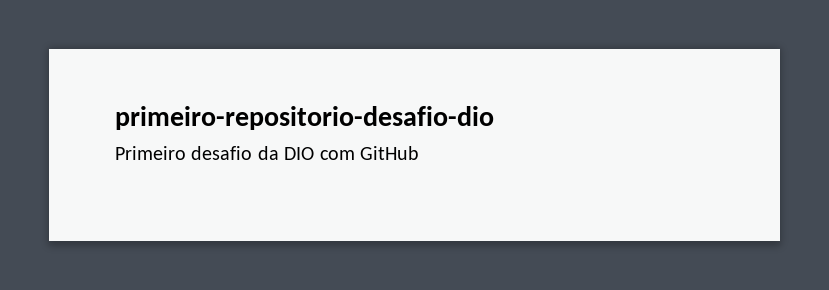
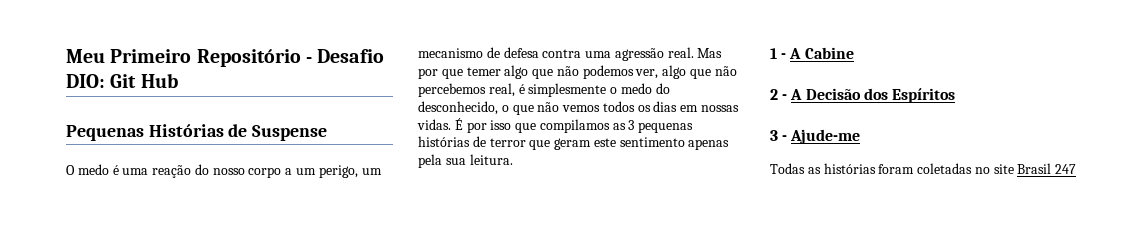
[115,106,494,130] [115,146,419,160] primeiro-repositorio-desafio-dio // Primeiro desafio da DIO com GitHub -> [66,49,385,67] [66,73,178,88] [66,124,328,141] [66,164,382,178] [418,47,723,61] [418,65,737,79] [418,83,670,97] [418,101,740,115] [417,118,694,133] [418,136,730,150] [418,154,513,168] [770,47,854,59] [770,88,955,103] [770,129,861,144] [770,163,1077,174] Meu Primeiro Repositório - Desafio DIO: Git Hub // Pequenas Histórias de Suspense // O medo é uma reação do nosso corpo a um perigo, um mecanismo de defesa contra uma agressão real. Mas por que temer algo que não podemos ver, algo que não percebemos real, é simplesmente o medo do desconhecido, o que não vemos todos os dias em nossas vidas. É por isso que compilamos as 3 pequenas histórias de terror que geram este sentimento apenas pela sua leitura. // 1 - A Cabine // 2 - A Decisão dos Espíritos // 3 - Ajude-me // Todas as histórias foram coletadas no site Brasil 247

